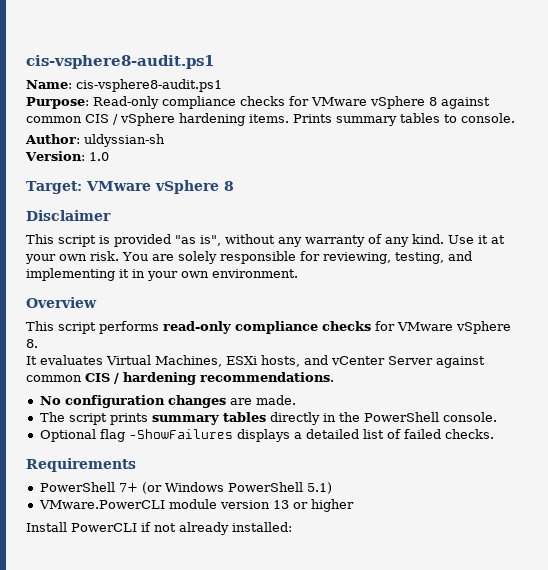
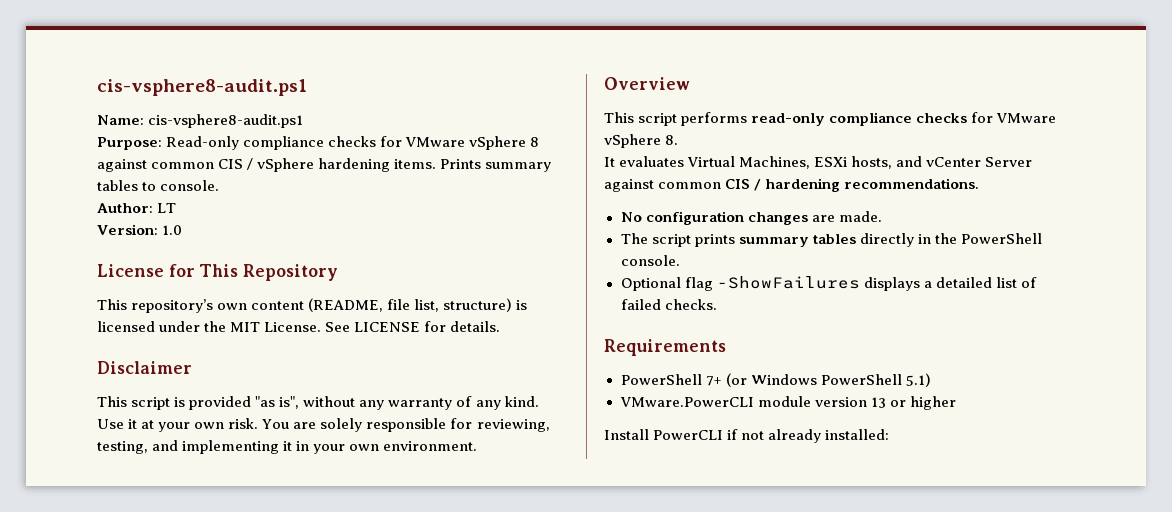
[84,134,165,147] uldyssian-sh -> [157,203,177,213] LT
[26,180,234,194] Target: VMware vSphere 8 -> [97,264,339,281] [97,298,528,313] [97,321,501,332] License for This Repository // This repository’s own content (README, file list, structure) is licensed under the MIT License. See LICENSE for details.

